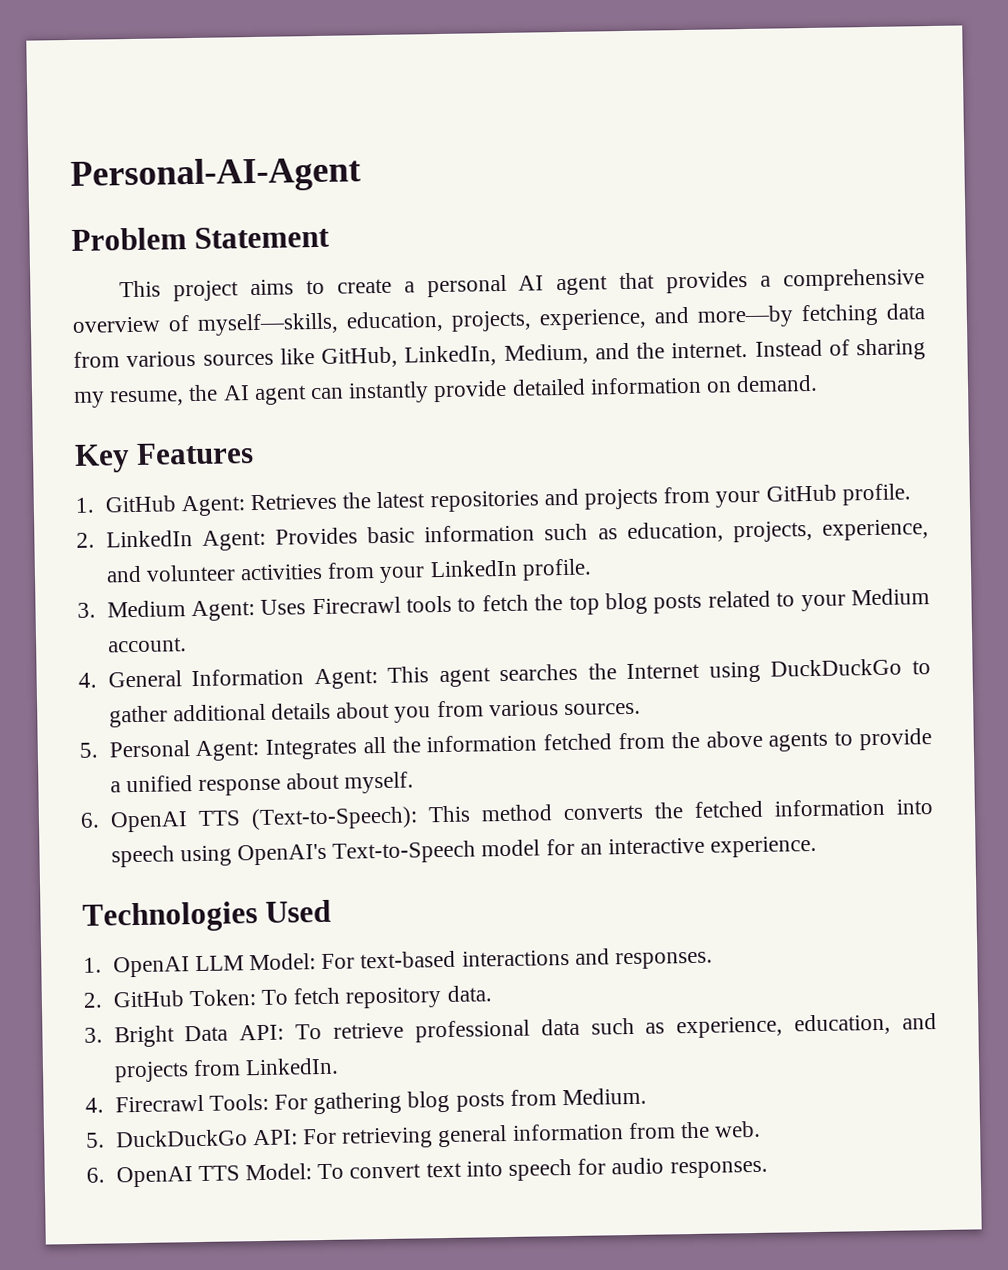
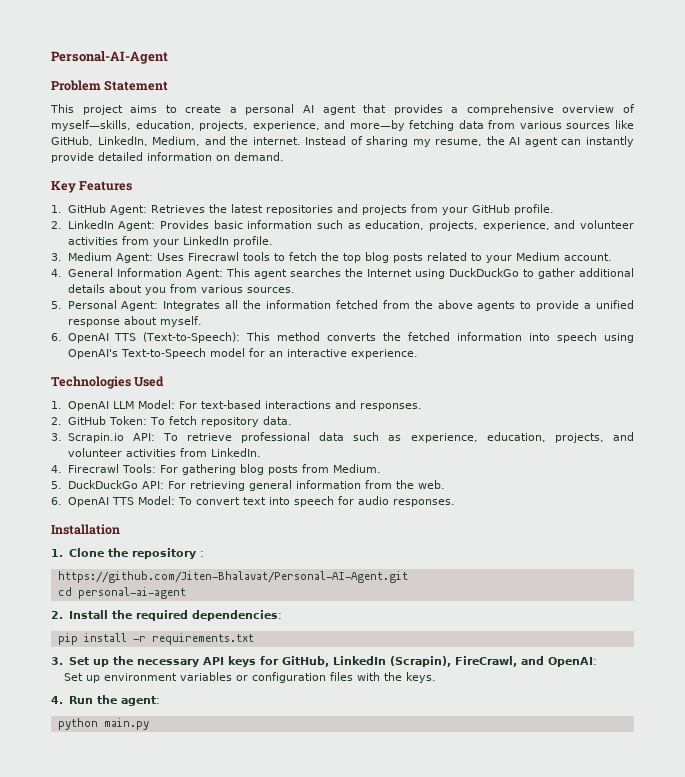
[113,1025,229,1048] Bright Data -> [67,433,124,443] Scrapin.io
[902,1013,938,1030] [113,1061,189,1083] and projects -> [554,432,634,443] [67,448,176,457] projects, and volunteer activities
(768, 1169) none -> [51,524,120,535] [51,548,204,559] [57,571,408,583] [57,587,186,599] [51,610,282,621] [57,633,254,645] [51,656,597,667] [64,672,437,683] [51,695,160,706] [57,718,149,730] // Installation // 1. Clone the repository : // https://github.com/Jiten-Bhalavat/Personal-AI-Agent.git // cd personal-ai-agent // 2. Install the required dependencies: // pip install -r requirements.txt // 3. Set up the necessary API keys for GitHub, LinkedIn (Scrapin), FireCrawl, and OpenAI: // Set up environment variables or configuration files with the keys. // 4. Run the agent: // python main.py

